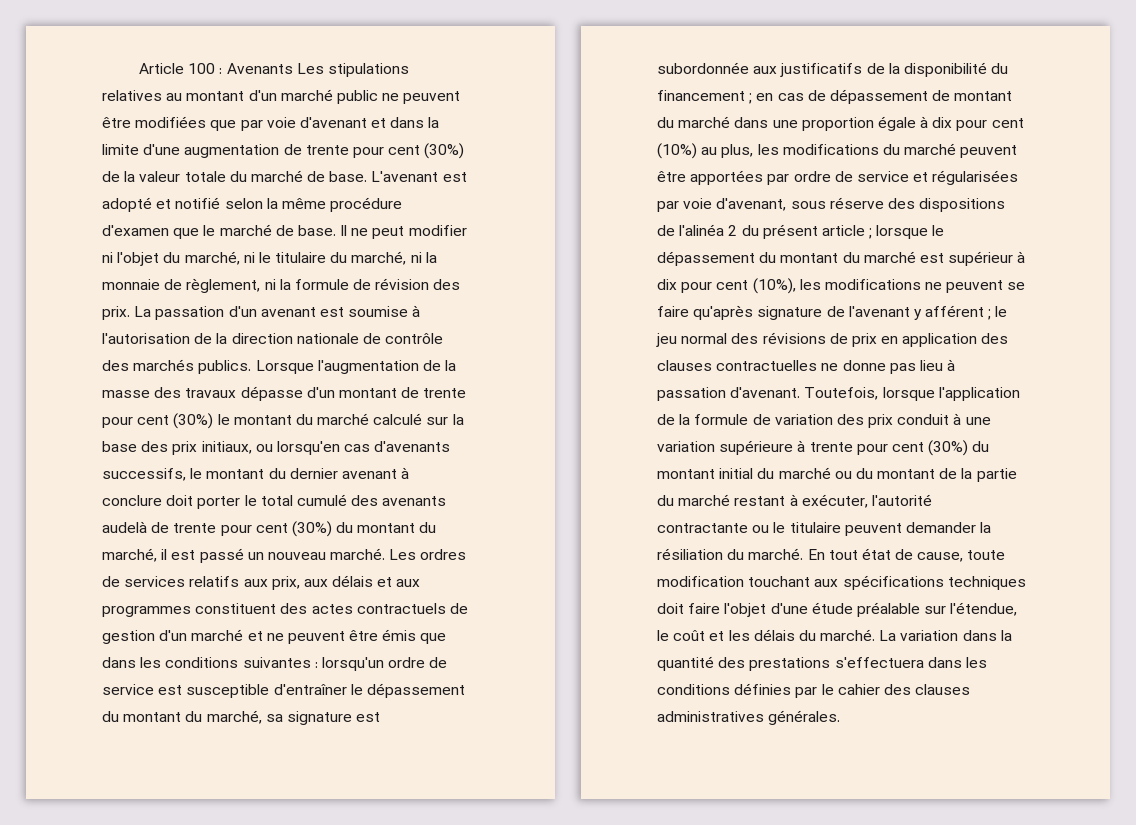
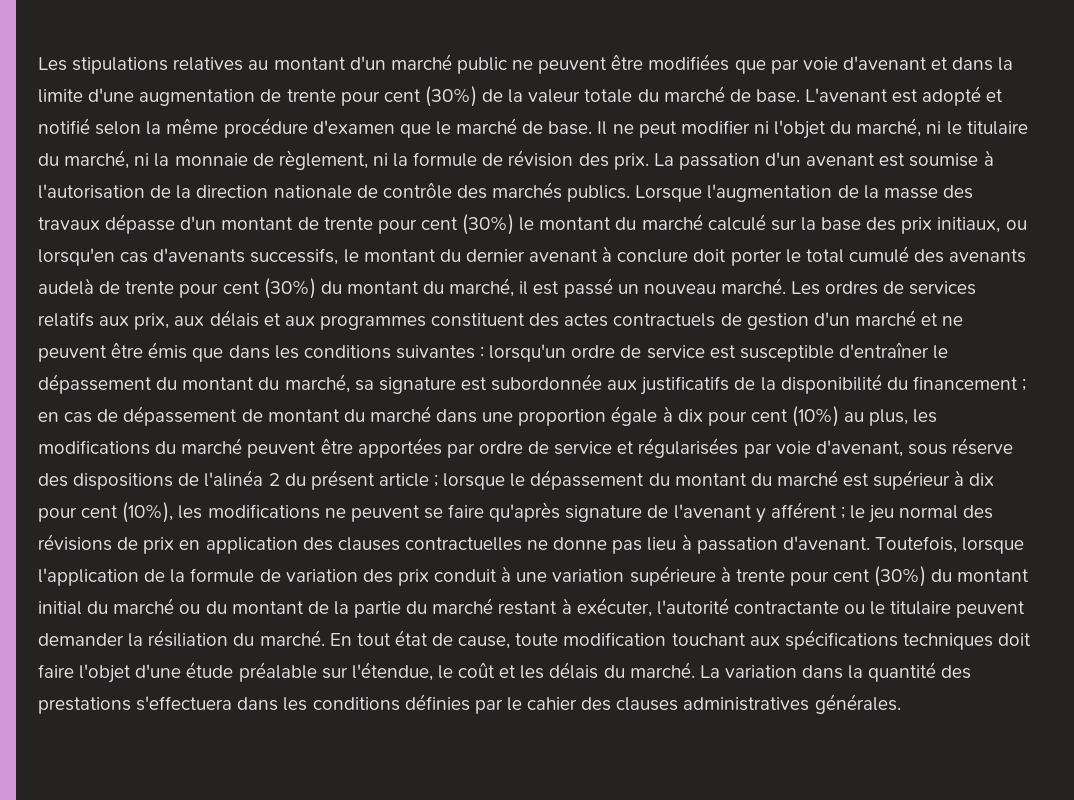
[139,63,293,74] Article 100 : Avenants -> (38, 64) none

